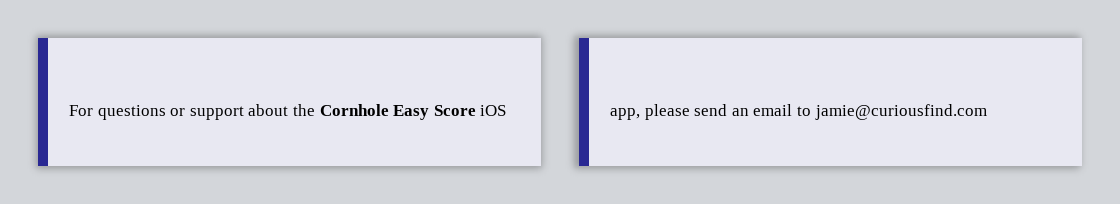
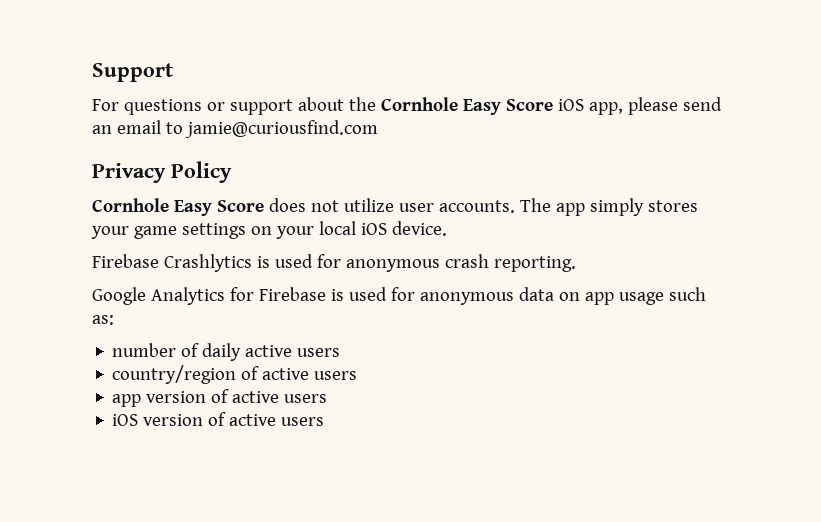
(69, 110) none -> [92,63,174,82] Support //
(987, 112) none -> [92,161,232,183] [92,198,698,216] [91,221,447,239] [92,254,576,272] [92,287,706,305] [92,315,114,325] [112,343,341,361] [112,365,358,384] [112,389,328,407] [112,412,325,426] // Privacy Policy // Cornhole Easy Score does not utilize user accounts. The app simply stores your game settings on your local iOS device. // Firebase Crashlytics is used for anonymous crash reporting. // Google Analytics for Firebase is used for anonymous data on app usage such as: // number of daily active users // country/region of active users // app version of active users // iOS version of active users

